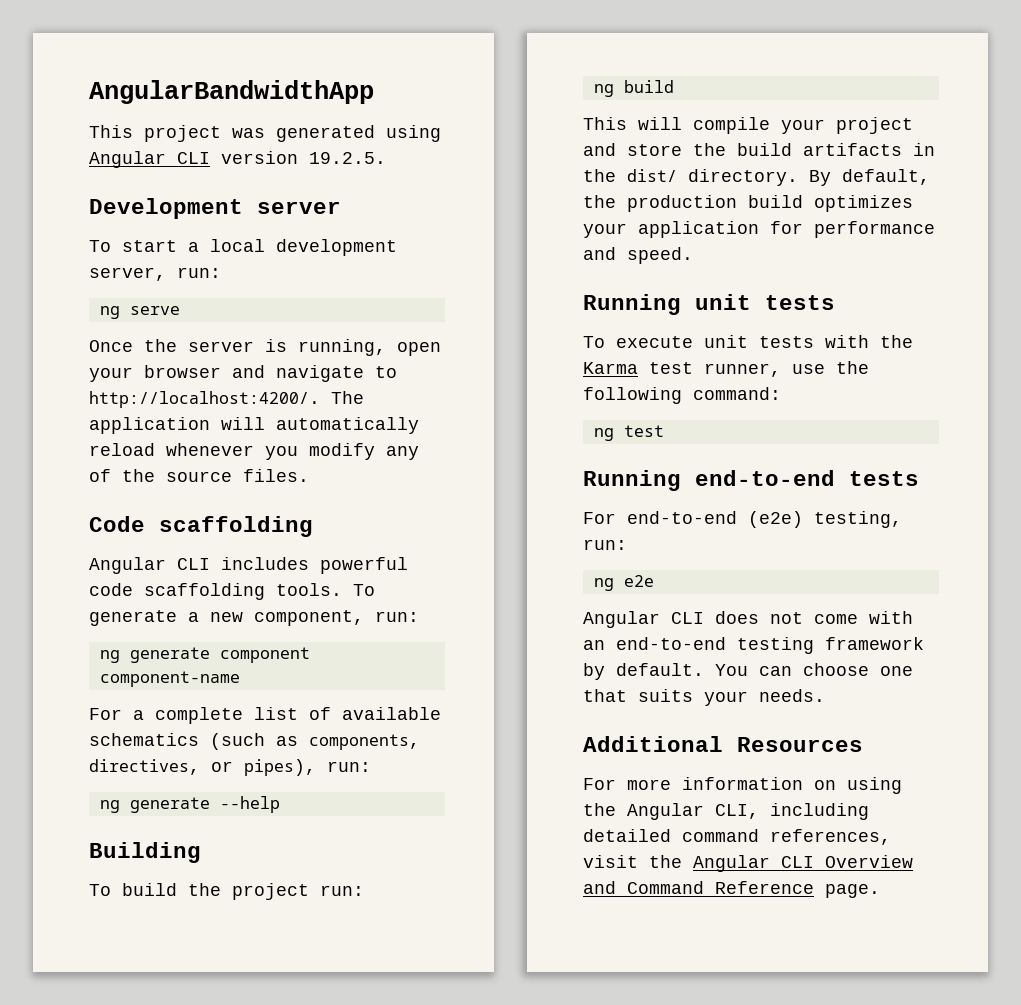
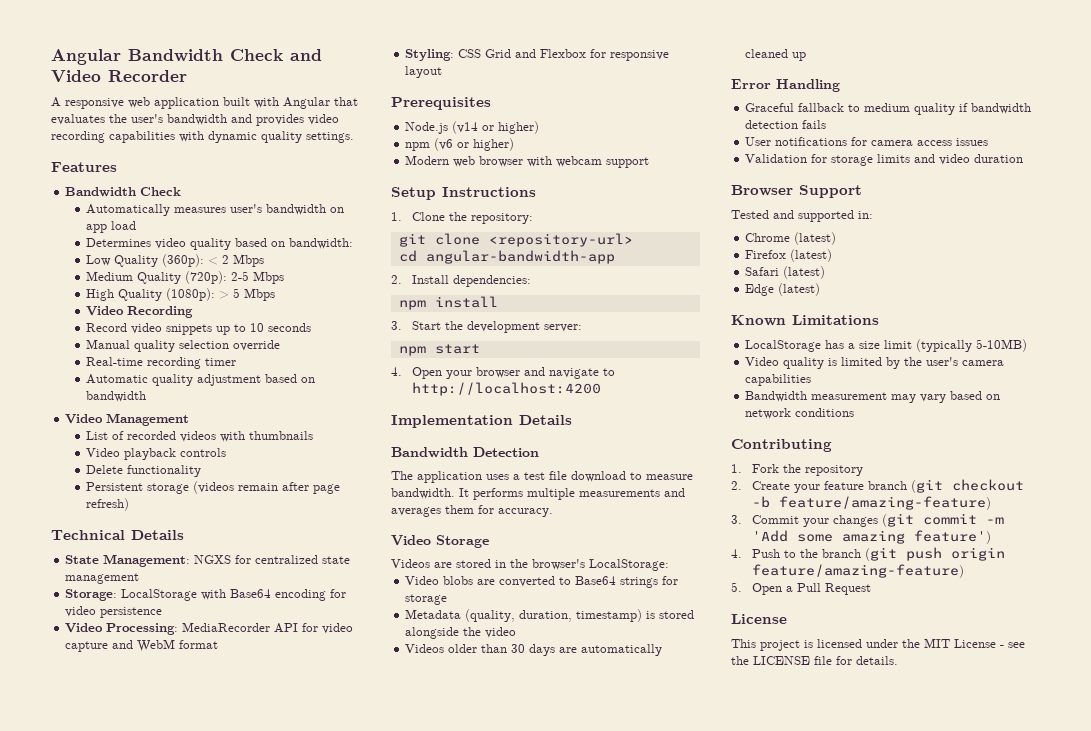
[89,80,374,104] [89,125,441,142] [89,151,386,168] [89,198,341,219] [89,239,397,256] [89,267,221,281] [99,306,180,319] [89,339,441,356] AngularBandwidthApp // This project was generated using Angular CLI version 19.2.5. // Development server // To start a local development server, run: // ng serve // Once the server is running, open -> [51,49,322,65] [51,70,187,82] [51,97,358,109] [51,114,339,126] [51,131,354,143] [51,162,117,172] [65,187,182,197] [86,204,345,216] [86,221,137,233] [86,238,354,250] [86,254,265,267] [86,271,285,284] [86,288,276,301] [86,306,194,318] [86,323,312,335] [86,339,281,352] [86,357,237,369] [86,374,316,386] [86,391,147,402] [65,413,190,426] [86,431,314,442] [86,448,227,460] [86,465,202,477] [86,481,341,494] [86,498,130,511] [51,530,184,540] [65,554,351,567] [65,573,140,584] [65,589,347,601] [65,606,163,618] [65,622,354,635] [65,639,219,652] [405,49,670,61] [405,66,443,78] [391,97,491,110] [405,121,540,134] [405,138,515,151] [405,155,650,168] [391,187,536,200] [391,212,534,224] [398,233,633,247] [398,250,615,264] [391,275,532,287] [398,296,498,310] [391,321,583,333] [398,344,480,356] [391,367,443,379] Angular Bandwidth Check and Video Recorder // A responsive web application built with Angular that evaluates the user's bandwidth and provides video recording capabilities with dynamic quality settings. // Features // Bandwidth Check // Automatically measures user's bandwidth on app load // Determines video quality based on bandwidth: // Low Quality (360p): < 2 Mbps // Medium Quality (720p): 2-5 Mbps // High Quality (1080p): > 5 Mbps // Video Recording // Record video snippets up to 10 seconds // Manual quality selection override // Real-time recording timer // Automatic quality adjustment based on bandwidth // Video Management // List of recorded videos with thumbnails // Video playback controls // Delete functionality // Persistent storage (videos remain after page refresh) // Technical Details // State Management: NGXS for centralized state management // Storage: LocalStorage with Base64 encoding for video persistence // Video Processing: MediaRecorder API for video capture and WebM format // Styling: CSS Grid and Flexbox for responsive layout // Prerequisites // Node.js (v14 or higher) // npm (v6 or higher) // Modern web browser with webcam support // Setup Instructions // 1. Clone the repository: // git clone <repository-url> // cd angular-bandwidth-app // 2. Install dependencies: // npm install // 3. Start the development server: // npm start // 4. Open
[89,391,364,408] [89,417,419,434] [89,443,419,460] [89,469,309,482] [89,516,313,537] [89,557,408,574] [89,583,375,600] [89,610,419,626] [99,647,310,663] [99,671,240,687] [89,707,441,724] [89,733,420,750] [89,759,371,776] [99,796,280,813] [89,842,201,863] [89,883,364,900] [593,80,674,97] [583,117,913,134] [583,143,935,156] [583,169,930,186] [583,195,913,212] [583,221,935,238] [583,247,693,264] [583,294,835,315] [583,335,913,348] [583,361,869,377] [583,387,781,404] [593,425,664,441] [583,470,919,491] [583,511,902,528] [583,539,627,550] [593,575,654,591] [583,611,913,628] [583,637,924,654] [583,663,913,680] [583,689,825,706] [583,736,863,752] [583,777,902,794] [583,803,869,820] [583,829,891,845] [583,855,913,872] [583,881,880,898] http://localhost:4200/. The application will automatically reload whenever you modify any of the source files. // Code scaffolding // Angular CLI includes powerful code scaffolding tools. To generate a new component, run: // ng generate component component-name // For a complete list of available schematics (such as components, directives, or pipes), run: // ng generate --help // Building // To build the project run: // ng build // This will compile your project and store the build artifacts in the dist/ directory. By default, the production build optimizes your application for performance and speed. // Running unit tests // To execute unit tests with the Karma test runner, use the following command: // ng test // Running end-to-end tests // For end-to-end (e2e) testing, run: // ng e2e // Angular CLI does not come with an end-to-end testing framework by default. You can choose one that suits your needs. // Additional Resources // For more information on using the Angular CLI, including detailed command references, visit the Angular CLI Overview and Command Reference page. -> [412,382,602,396] [391,415,572,428] [391,447,539,458] [391,471,693,483] [391,488,685,500] [391,505,553,517] [391,535,489,548] [391,559,669,571] [405,576,679,588] [405,594,448,605] [405,609,695,622] [405,627,517,639] [405,644,663,656] [745,49,807,61] [731,79,840,92] [745,103,1032,115] [745,120,827,129] [745,137,989,146] [745,154,1024,166] [731,185,862,198] [731,210,873,222] [745,232,837,245] [745,249,833,262] [745,266,826,279] [745,283,821,296] [731,315,879,326] [745,339,1028,352] [745,357,1005,369] [745,374,812,386] [745,391,1001,403] [745,408,855,419] [731,439,832,452] [731,464,864,476] [731,479,1025,493] [752,496,992,510] [731,513,1005,527] [752,530,992,544] [731,547,1006,561] [752,564,965,578] [731,582,872,595] [731,614,787,624] [731,638,1025,651] [731,656,898,665] http://localhost:4200 // Implementation Details // Bandwidth Detection // The application uses a test file download to measure bandwidth. It performs multiple measurements and averages them for accuracy. // Video Storage // Videos are stored in the browser's LocalStorage: // Video blobs are converted to Base64 strings for storage // Metadata (quality, duration, timestamp) is stored alongside the video // Videos older than 30 days are automatically cleaned up // Error Handling // Graceful fallback to medium quality if bandwidth detection fails // User notifications for camera access issues // Validation for storage limits and video duration // Browser Support // Tested and supported in: // Chrome (latest) // Firefox (latest) // Safari (latest) // Edge (latest) // Known Limitations // LocalStorage has a size limit (typically 5-10MB) // Video quality is limited by the user's camera capabilities // Bandwidth measurement may vary based on network conditions // Contributing // 1. Fork the repository // 2. Create your feature branch (git checkout -b feature/amazing-feature) // 3. Commit your changes (git commit -m 'Add some amazing feature') // 4. Push to the branch (git push origin feature/amazing-feature) // 5. Open a Pull Request // License // This project is licensed under the MIT License - see the LICENSE file for details.

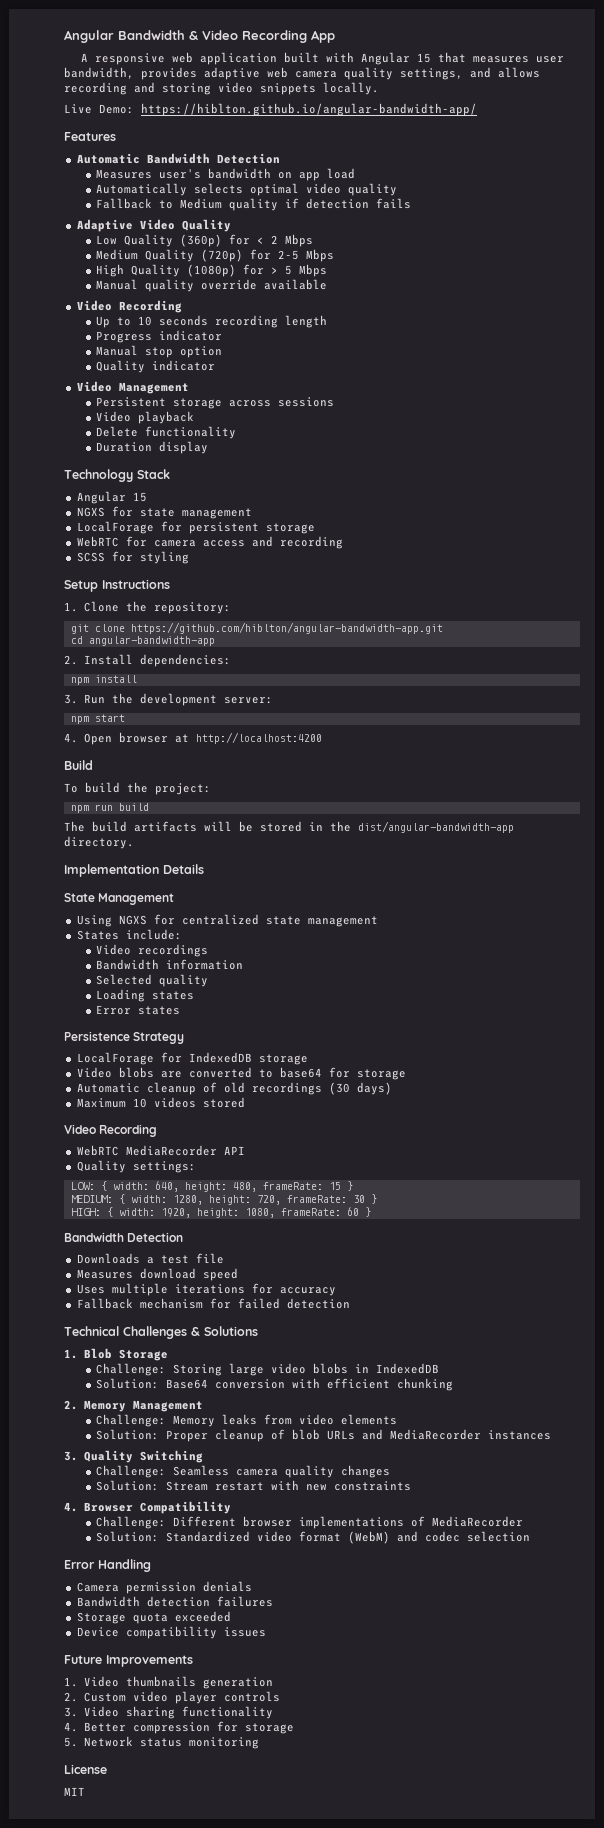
[230,49,322,61] [51,70,187,82] Check and Video Recorder -> [189,30,335,43] & Video Recording App
[334,97,358,106] [51,114,339,126] [51,131,354,143] [51,162,117,172] [65,187,182,197] [86,204,227,216] that evaluates the user's bandwidth and provides video recording capabilities with dynamic quality settings. // Features // Bandwidth Check // Automatically measures -> [417,52,565,63] [64,67,540,80] [64,82,379,95] [64,103,477,116] [64,132,116,141] [76,153,280,164] [96,169,153,179] 15 that measures user bandwidth, provides adaptive web camera quality settings, and allows recording and storing video snippets locally. // Live Demo: https://hiblton.github.io/angular-bandwidth-app/ // Features // Automatic Bandwidth Detection // Measures
[86,238,152,247] Determines -> [96,183,300,196] Automatically selects optimal
[235,238,354,249] based on bandwidth: -> [96,198,412,211] [76,219,231,232] // Fallback to Medium quality if detection fails // Adaptive Video Quality
[162,254,205,267] (360p): -> [180,234,251,247] (360p) for
[185,271,228,284] (720p): -> [201,249,272,262] (720p) for
[166,288,216,301] (1080p): -> [187,264,265,277] (1080p) for
[86,306,194,318] [86,323,312,335] [86,339,281,352] [86,357,237,369] [86,374,316,386] [86,391,147,402] [65,413,190,426] [86,431,314,442] Video Recording // Record video snippets up to 10 seconds // Manual quality selection override // Real-time recording timer // Automatic quality adjustment based on bandwidth // Video Management // List of recorded videos with thumbnails -> [96,279,328,292] [76,300,182,313] [96,315,328,328] [96,330,223,343] [96,345,223,358] [96,360,216,373] [76,381,189,394] [96,397,335,409] Manual quality override available // Video Recording // Up to 10 seconds recording length // Progress indicator // Manual stop option // Quality indicator // Video Management // Persistent storage across sessions
[180,448,227,457] controls -> (195, 417) none
[86,481,341,494] [86,498,130,511] [51,530,184,540] [65,554,351,567] [65,573,140,584] [65,589,347,601] [65,606,163,618] [65,622,354,635] [65,639,219,652] [405,49,670,61] [405,66,443,78] [391,97,491,110] [405,121,540,134] [405,138,515,151] [405,155,650,168] Persistent storage (videos remain after page refresh) // Technical Details // State Management: NGXS for centralized state management // Storage: LocalStorage with Base64 encoding for video persistence // Video Processing: MediaRecorder API for video capture and WebM format // Styling: CSS Grid and Flexbox for responsive layout // Prerequisites // Node.js (v14 or higher) // npm (v6 or higher) // Modern web browser with webcam support -> [96,441,209,454] [64,469,170,482] [76,491,147,504] [76,506,252,519] [76,521,315,534] [76,536,343,549] [76,551,189,564] Duration display // Technology Stack // Angular 15 // NGXS for state management // LocalForage for persistent storage // WebRTC for camera access and recording // SCSS for styling
[488,233,633,247] <repository-url> -> [130,622,443,634] https://github.com/hiblton/angular-bandwidth-app.git
[412,321,442,330] Start -> [83,694,105,704] Run
[446,367,616,379] [412,382,602,396] [391,415,572,428] [391,447,539,458] [391,471,693,483] [391,488,685,500] [391,505,553,517] [391,535,489,548] [391,559,669,571] your browser and navigate to http://localhost:4200 // Implementation Details // Bandwidth Detection // The application uses a test file download to measure bandwidth. It performs multiple measurements and averages them for accuracy. // Video Storage // Videos are stored in the browser's LocalStorage: -> [118,732,322,744] [64,760,93,770] [64,782,211,795] [70,803,149,813] [64,821,514,833] [64,836,134,849] [64,864,204,877] [64,893,175,905] [76,914,378,927] [76,929,182,940] [96,944,209,957] [96,959,244,970] [96,974,209,987] [96,989,195,1002] [96,1005,181,1015] [64,1031,185,1044] [76,1052,308,1065] browser at http://localhost:4200 // Build // To build the project: // npm run build // The build artifacts will be stored in the dist/angular-bandwidth-app directory. // Implementation Details // State Management // Using NGXS for centralized state management // States include: // Video recordings // Bandwidth information // Selected quality // Loading states // Error states // Persistence Strategy // LocalForage for IndexedDB storage
[575,576,679,588] [405,594,448,605] [405,609,695,622] [405,627,517,639] [405,644,663,656] [745,49,807,61] [731,79,840,92] [745,103,1032,115] [745,120,827,129] [745,137,989,146] [745,154,1024,166] [731,185,862,198] [731,210,873,222] [745,232,837,245] [745,249,833,262] [745,266,826,279] [745,283,821,296] [731,315,879,326] [745,339,1028,352] [745,357,1005,369] [745,374,812,386] [745,391,1001,403] [745,408,855,419] [731,439,832,452] [731,464,864,476] [731,479,1025,493] [752,496,992,510] [731,513,1005,527] [752,530,992,544] [731,547,1006,561] [752,564,965,578] [731,582,872,595] [731,614,787,624] [731,638,1025,651] [731,656,898,665] Base64 strings for storage // Metadata (quality, duration, timestamp) is stored alongside the video // Videos older than 30 days are automatically cleaned up // Error Handling // Graceful fallback to medium quality if bandwidth detection fails // User notifications for camera access issues // Validation for storage limits and video duration // Browser Support // Tested and supported in: // Chrome (latest) // Firefox (latest) // Safari (latest) // Edge (latest) // Known Limitations // LocalStorage has a size limit (typically 5-10MB) // Video quality is limited by the user's camera capabilities // Bandwidth measurement may vary based on network conditions // Contributing // 1. Fork the repository // 2. Create your feature branch (git checkout -b feature/amazing-feature) // 3. Commit your changes (git commit -m 'Add some amazing feature') // 4. Push to the branch (git push origin feature/amazing-feature) // 5. Open a Pull Request // License // This project is licensed under the MIT License - see the LICENSE file for details. -> [279,1067,406,1080] [76,1082,392,1095] [76,1097,245,1108] [64,1124,158,1137] [76,1145,245,1156] [76,1160,196,1173] [70,1181,353,1192] [70,1194,377,1205] [70,1207,371,1218] [64,1232,184,1242] [76,1253,224,1264] [76,1268,238,1281] [76,1283,336,1296] [76,1298,350,1309] [64,1326,258,1339] [64,1348,168,1361] [96,1363,440,1376] [96,1378,454,1391] [64,1400,203,1412] [96,1414,398,1427] [96,1429,552,1442] [64,1450,203,1463] [96,1465,391,1478] [96,1480,412,1491] [64,1501,231,1514] [96,1516,524,1529] [96,1531,531,1544] [64,1559,151,1572] [76,1581,252,1594] [76,1596,273,1607] [76,1611,231,1624] [76,1626,266,1639] [64,1655,193,1667] [64,1676,273,1689] [64,1691,280,1704] [64,1706,273,1719] [64,1721,294,1734] [64,1736,259,1749] [64,1764,107,1774] [64,1787,85,1796] base64 for storage // Automatic cleanup of old recordings (30 days) // Maximum 10 videos stored // Video Recording // WebRTC MediaRecorder API // Quality settings: // LOW: { width: 640, height: 480, frameRate: 15 } // MEDIUM: { width: 1280, height: 720, frameRate: 30 } // HIGH: { width: 1920, height: 1080, frameRate: 60 } // Bandwidth Detection // Downloads a test file // Measures download speed // Uses multiple iterations for accuracy // Fallback mechanism for failed detection // Technical Challenges & Solutions // 1. Blob Storage // Challenge: Storing large video blobs in IndexedDB // Solution: Base64 conversion with efficient chunking // 2. Memory Management // Challenge: Memory leaks from video elements // Solution: Proper cleanup of blob URLs and MediaRecorder instances // 3. Quality Switching // Challenge: Seamless camera quality changes // Solution: Stream restart with new constraints // 4. Browser Compatibility // Challenge: Different browser implementations of MediaRecorder // Solution: Standardized video format (WebM) and codec selection // Error Handling // Camera permission denials // Bandwidth detection failures // Storage quota exceeded // Device compatibility issues // Future Improvements // 1. Video thumbnails generation // 2. Custom video player controls // 3. Video sharing functionality // 4. Better compression for storage // 5. Network status monitoring // License // MIT

